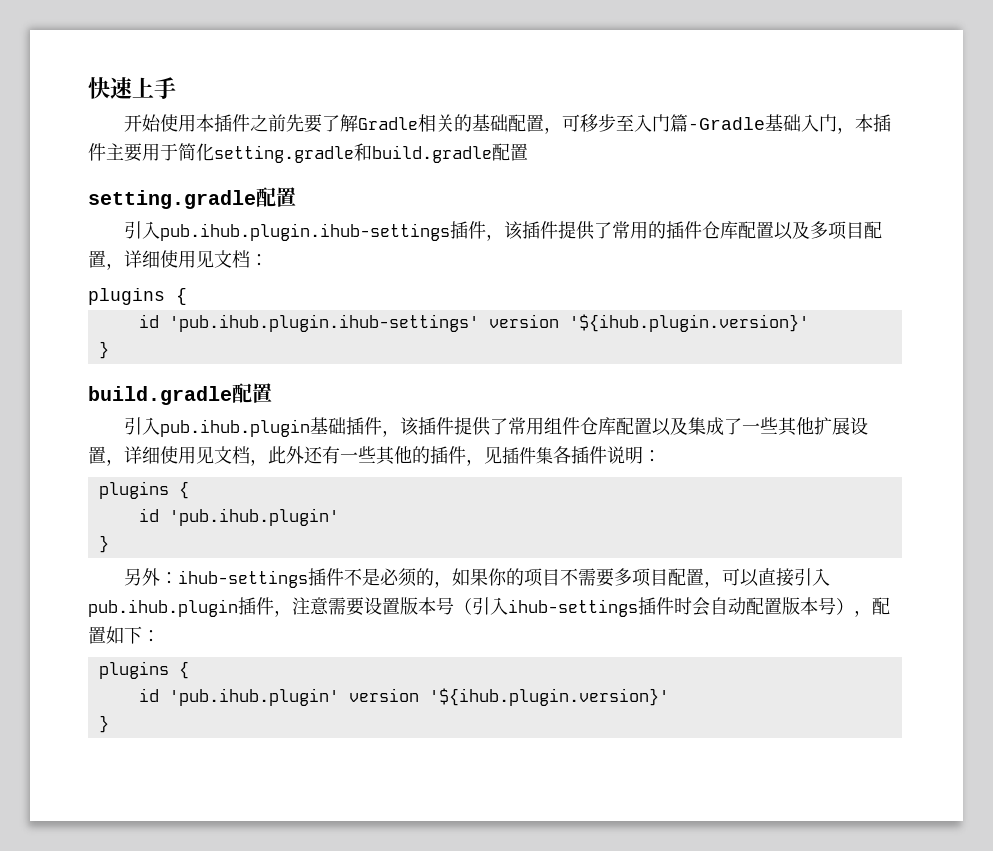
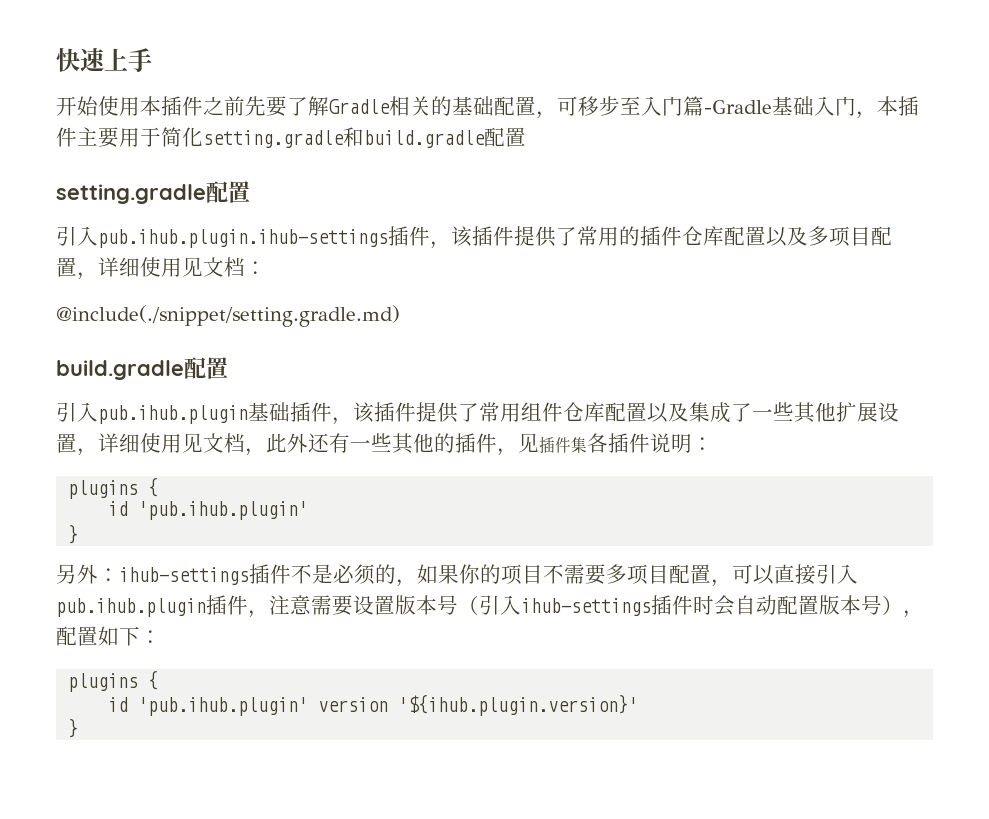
[88,288,187,305] [138,314,809,332] [98,341,109,359] plugins { // id 'pub.ihub.plugin.ihub-settings' version '${ihub.plugin.version}' // } -> [56,305,400,327] @include(./snippet/setting.gradle.md)

